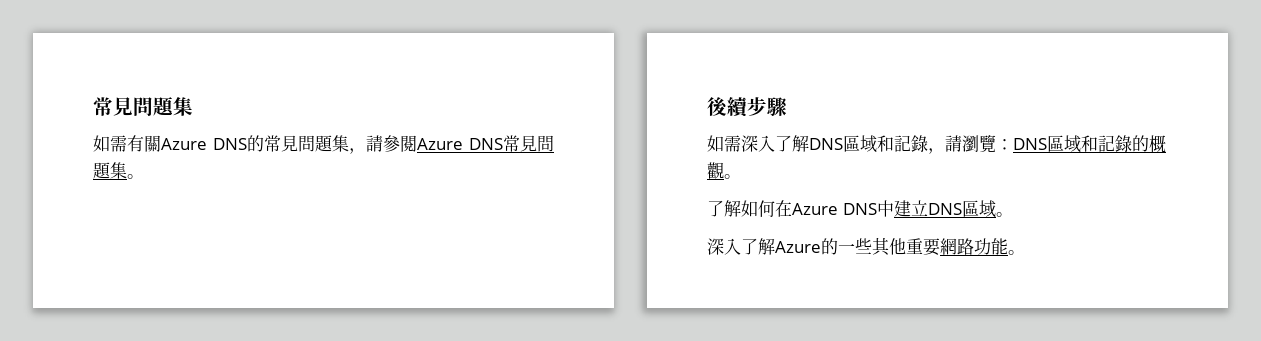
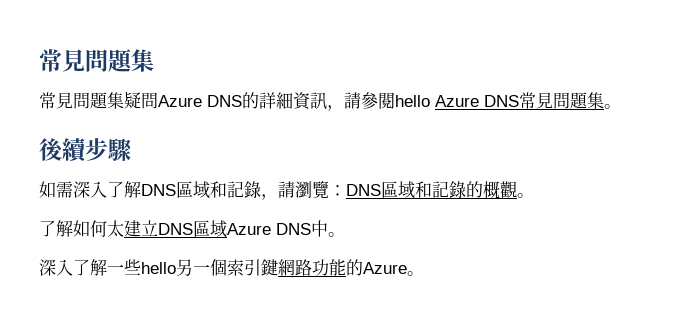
[93,135,349,152] 如需有關Azure DNS的常見問題集 -> [39,91,327,110] 常見問題集疑問Azure DNS的詳細資訊
(417, 143) none -> [395,95,430,107] hello
[775,200,894,217] 在Azure DNS中 -> [107,220,124,237] 太
(996, 209) none -> [227,220,328,237] Azure DNS中
[775,237,940,256] Azure的一些其他重要 -> [107,259,278,276] 一些hello另一個索引鍵
(1008, 246) none -> [346,259,407,276] 的Azure

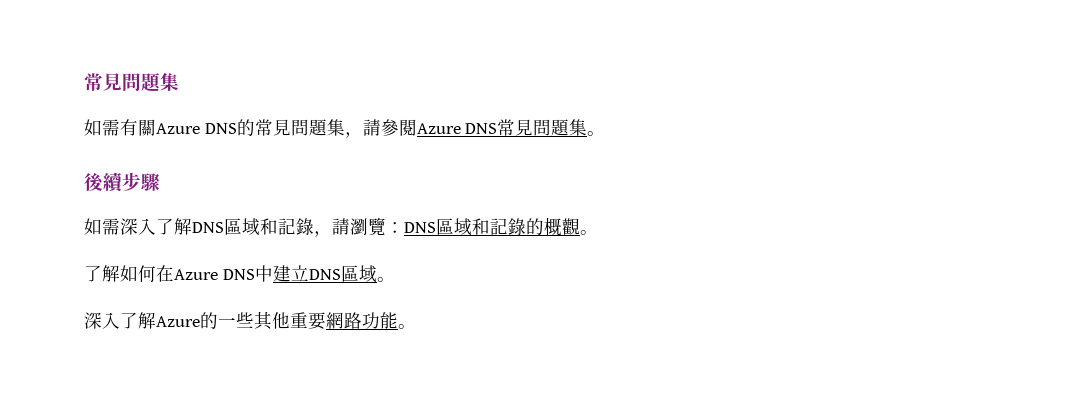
[39,91,327,110] 常見問題集疑問Azure DNS的詳細資訊 -> [84,119,345,136] 如需有關Azure DNS的常見問題集
[395,95,430,107] hello -> (417, 127) none
[107,220,124,237] 太 -> [156,265,273,282] 在Azure DNS中
[227,220,328,237] Azure DNS中 -> (377, 274) none
[107,259,278,276] 一些hello另一個索引鍵 -> [156,311,326,330] Azure的一些其他重要
[346,259,407,276] 的Azure -> (398, 320) none

